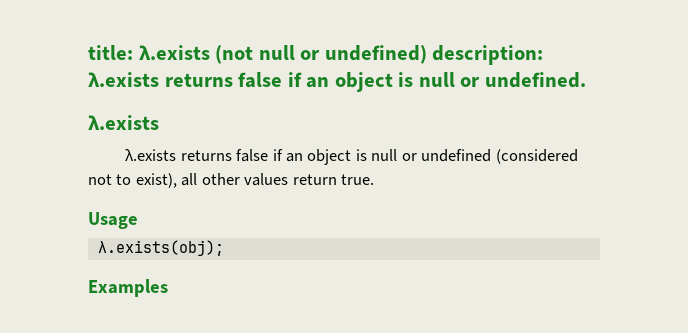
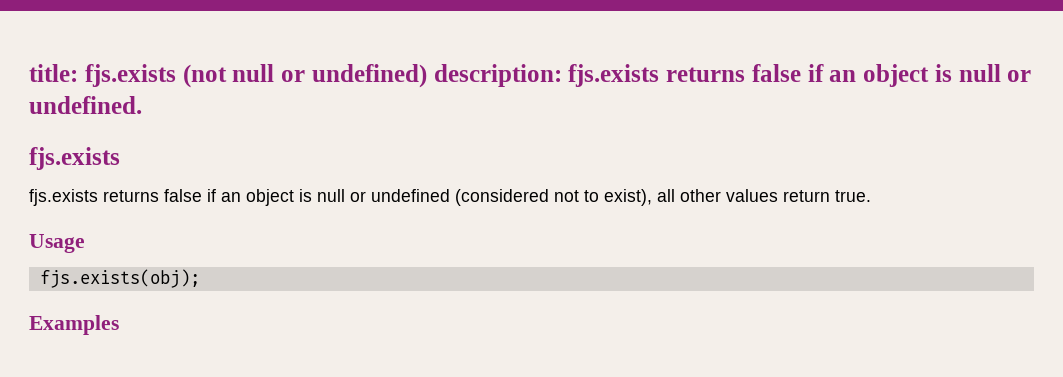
[138,45,210,60] λ.exists -> [84,64,176,87] fjs.exists
[88,72,159,87] λ.exists -> [568,64,660,87] fjs.exists
[88,115,159,130] [125,149,177,161] λ.exists // λ.exists -> [29,147,120,170] [29,189,98,206] fjs.exists // fjs.exists
[97,240,224,256] λ.exists(obj); -> [39,269,200,288] fjs.exists(obj);

